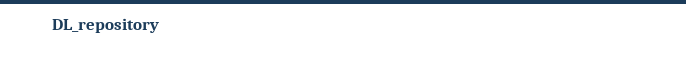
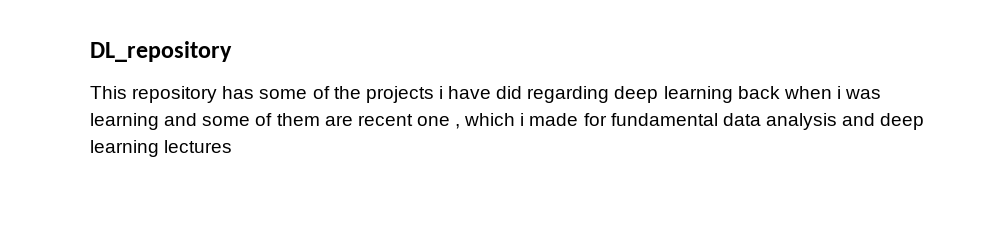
(159, 25) none -> [90,86,882,103] [90,113,925,130] [90,140,233,157] // This repository has some of the projects i have did regarding deep learning back when i was learning and some of them are recent one , which i made for fundamental data analysis and deep learning lectures

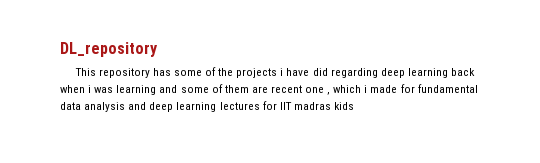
(233, 146) none -> [262,101,354,110] for IIT madras kids

